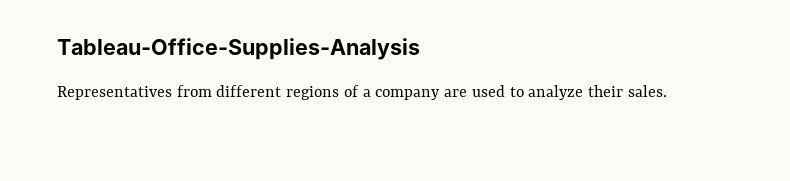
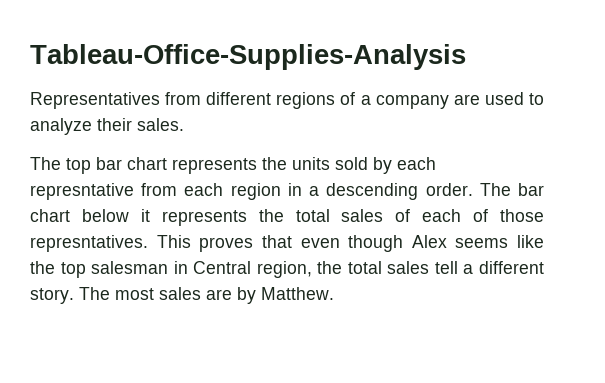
(667, 91) none -> [30,157,436,174] [30,183,544,200] [30,209,544,226] [30,235,544,252] [30,261,544,278] [30,287,334,304] // The top bar chart represents the units sold by each represntative from each region in a descending order. The bar chart below it represents the total sales of each of those represntatives. This proves that even though Alex seems like the top salesman in Central region, the total sales tell a different story. The most sales are by Matthew.

